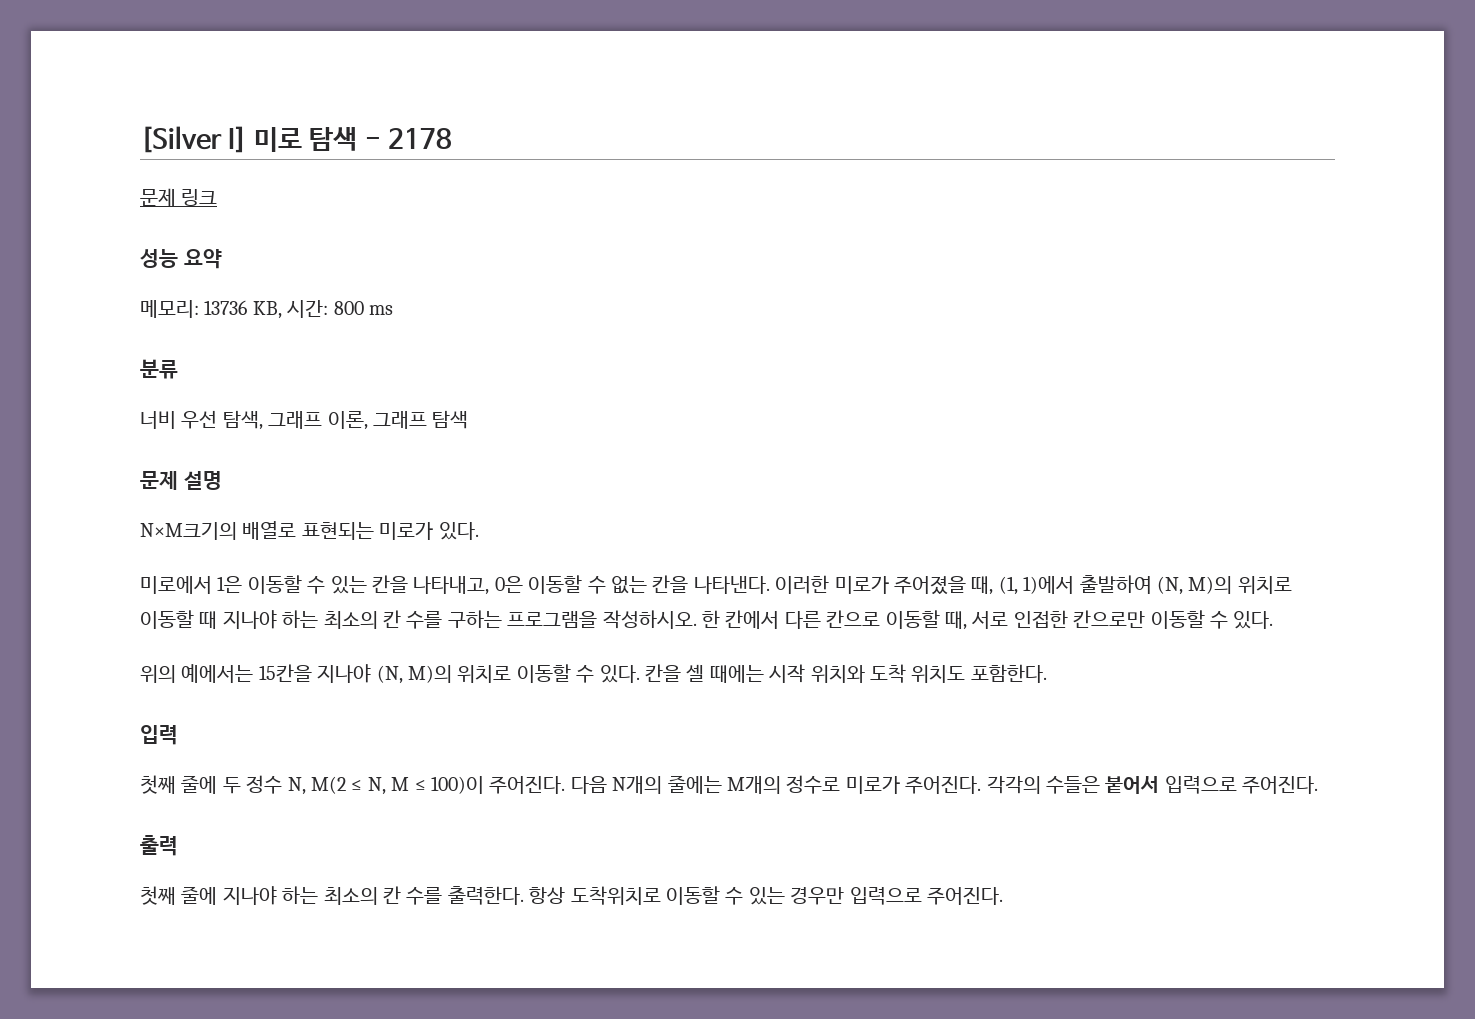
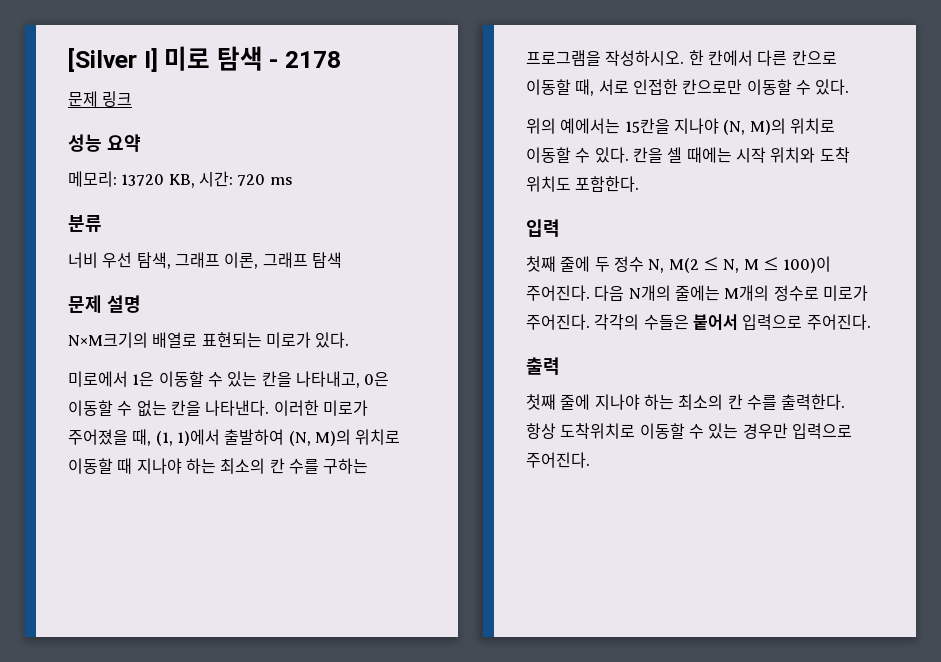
[204,300,248,315] 13736 -> [121,174,165,186] 13720
[333,301,364,315] 800 -> [237,174,266,186] 720

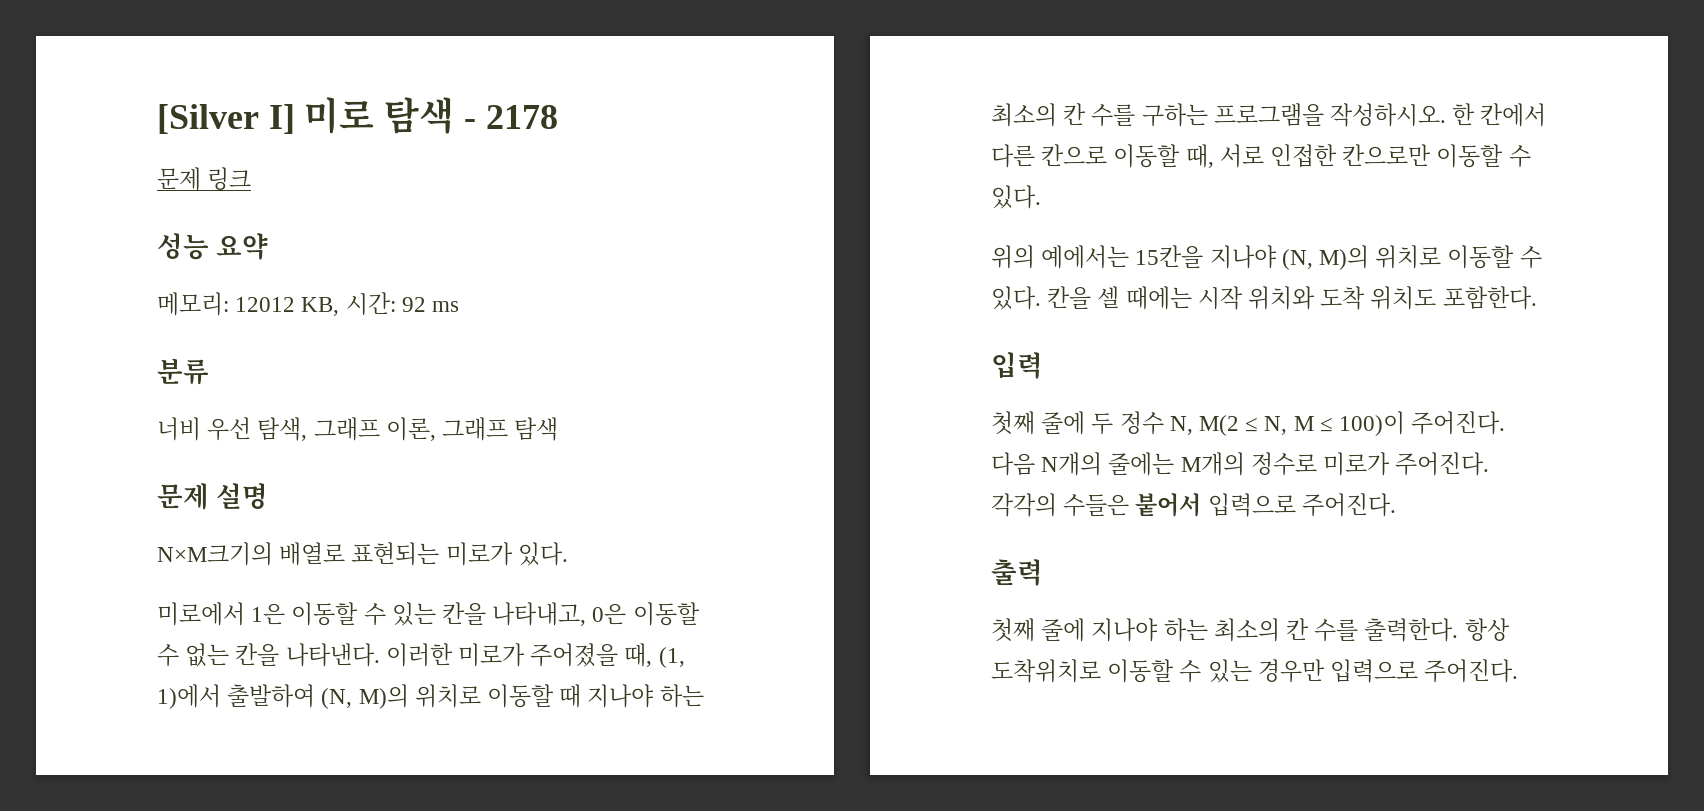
[121,174,165,186] 13720 -> [235,297,296,312] 12012
[237,174,266,186] 720 -> [401,297,426,312] 92

